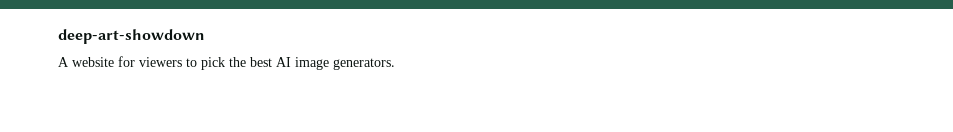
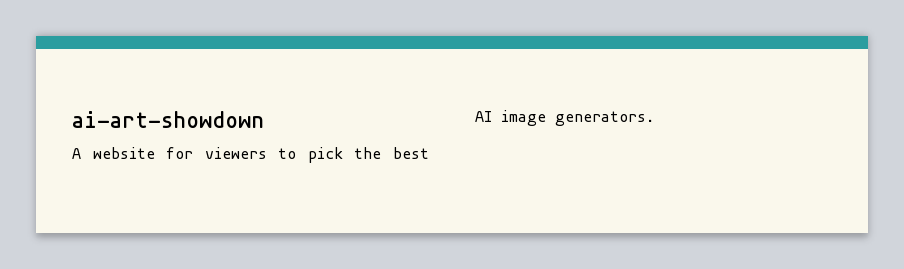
[58,29,205,44] deep-art-showdown -> [72,111,264,128] ai-art-showdown

